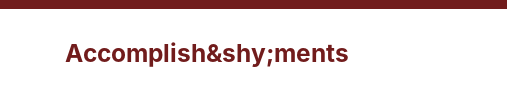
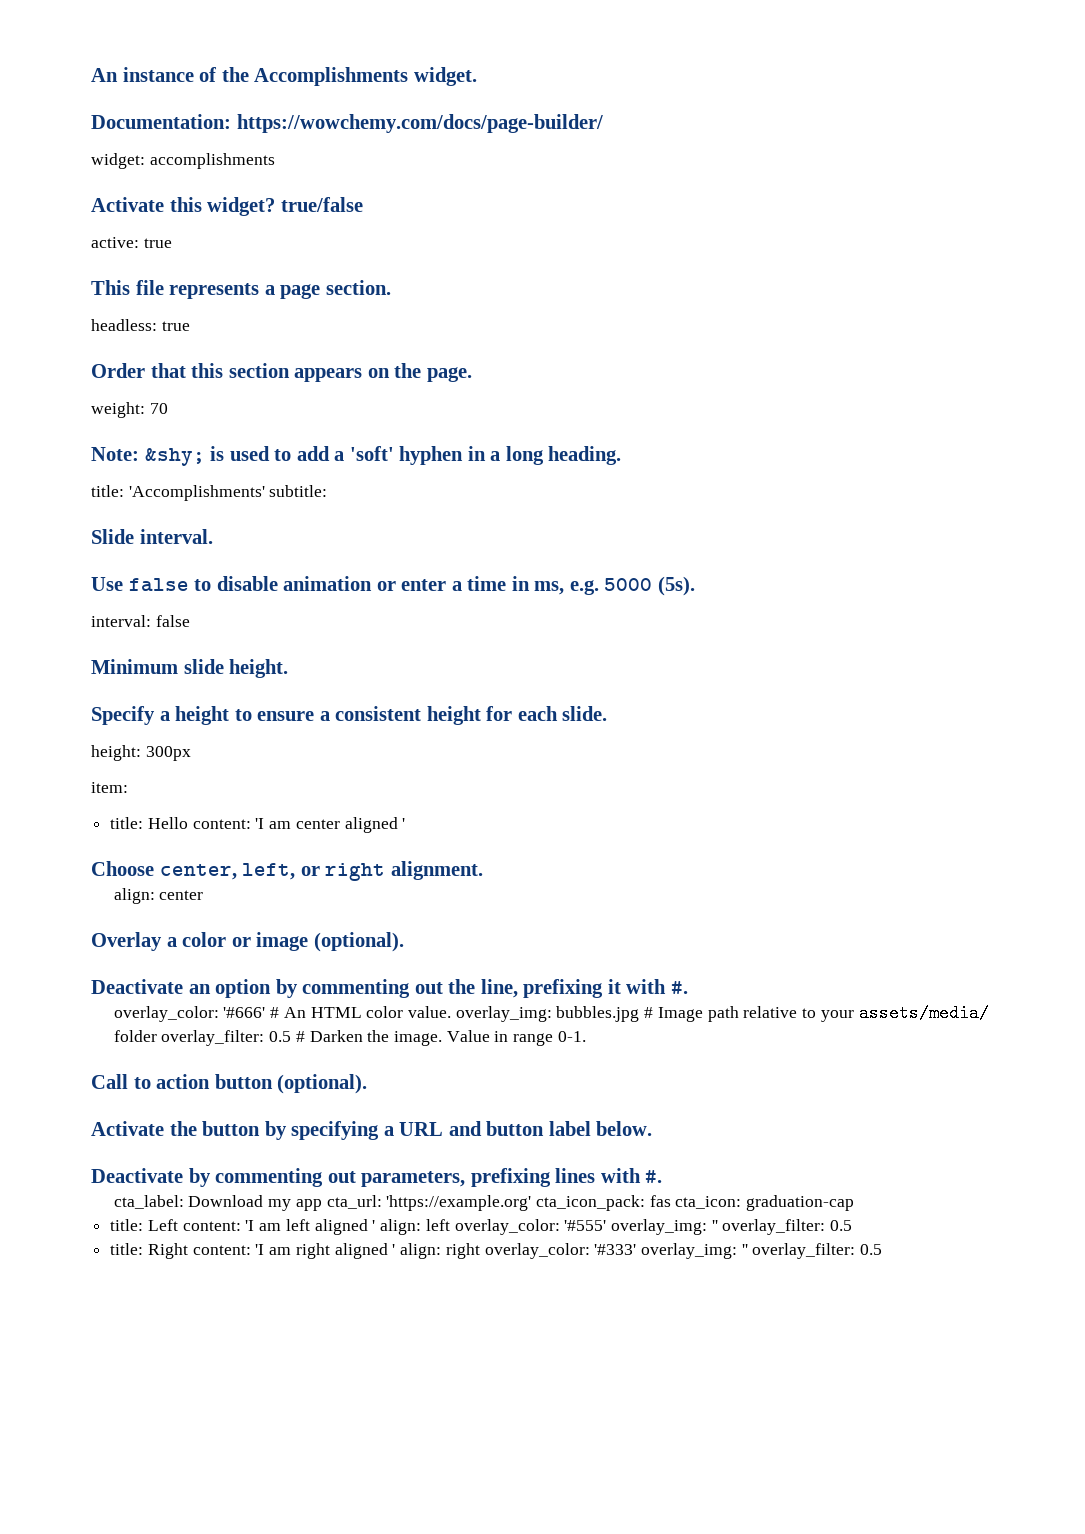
[65,42,349,67] Accomplish&shy;ments -> [91,67,477,86] [91,114,603,133] [91,153,275,169] [91,197,363,216] [91,237,172,248] [91,280,391,299] [91,319,190,331] [91,363,472,382] [91,402,168,418] [91,446,622,466] [91,485,328,501] [91,529,213,544] [91,576,695,596] [91,615,190,627] [91,659,289,678] [91,706,608,725] [91,745,191,761] [91,782,128,793] [110,817,406,833] [91,861,483,881] [113,888,204,904] [91,932,404,952] [91,979,688,998] [113,1004,989,1022] [113,1030,586,1046] [91,1074,368,1094] [91,1121,653,1140] [91,1168,663,1187] [113,1195,855,1211] [110,1219,853,1235] [110,1243,883,1259] An instance of the Accomplishments widget. // Documentation: https://wowchemy.com/docs/page-builder/ // widget: accomplishments // Activate this widget? true/false // active: true // This file represents a page section. // headless: true // Order that this section appears on the page. // weight: 70 // Note: &shy; is used to add a 'soft' hyphen in a long heading. // title: 'Accomplishments' subtitle: // Slide interval. // Use false to disable animation or enter a time in ms, e.g. 5000 (5s). // interval: false // Minimum slide height. // Specify a height to ensure a consistent height for each slide. // height: 300px // item: // title: Hello content: 'I am center aligned ' // Choose center, left, or right alignment. // align: center // Overlay a color or image (optional). // Deactivate an option by commenting out the line, prefixing it with #. // overlay_color: '#666' # An HTML color value. overlay_img: bubbles.jpg # Image path relative to your assets/media/ folder overlay_filter: 0.5 # Darken the image. Value in range 0-1. // Call to action button (optional). // Activate the button by specifying a URL and button label below. // Deactivate by commenting out parameters, prefixing lines with #. // cta_label: Download my app cta_url: 'https://example.org' cta_icon_pack: fas cta_icon: graduation-cap // title: Left content: 'I am left aligned ' align: left overlay_color: '#555' overlay_img: '' overlay_filter: 0.5 // title: Right content: 'I am right aligned ' align: right overlay_color: '#333' overlay_img: '' overlay_filter: 0.5

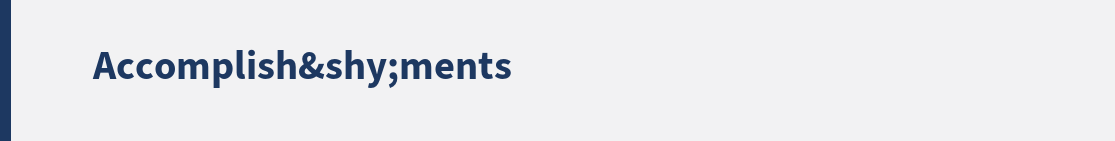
[91,67,477,86] [91,114,603,133] [91,153,275,169] [91,197,363,216] [91,237,172,248] [91,280,391,299] [91,319,190,331] [91,363,472,382] [91,402,168,418] [91,446,622,466] [91,485,328,501] [91,529,213,544] [91,576,695,596] [91,615,190,627] [91,659,289,678] [91,706,608,725] [91,745,191,761] [91,782,128,793] [110,817,406,833] [91,861,483,881] [113,888,204,904] [91,932,404,952] [91,979,688,998] [113,1004,989,1022] [113,1030,586,1046] [91,1074,368,1094] [91,1121,653,1140] [91,1168,663,1187] [113,1195,855,1211] [110,1219,853,1235] [110,1243,883,1259] An instance of the Accomplishments widget. // Documentation: https://wowchemy.com/docs/page-builder/ // widget: accomplishments // Activate this widget? true/false // active: true // This file represents a page section. // headless: true // Order that this section appears on the page. // weight: 70 // Note: &shy; is used to add a 'soft' hyphen in a long heading. // title: 'Accomplishments' subtitle: // Slide interval. // Use false to disable animation or enter a time in ms, e.g. 5000 (5s). // interval: false // Minimum slide height. // Specify a height to ensure a consistent height for each slide. // height: 300px // item: // title: Hello content: 'I am center aligned ' // Choose center, left, or right alignment. // align: center // Overlay a color or image (optional). // Deactivate an option by commenting out the line, prefixing it with #. // overlay_color: '#666' # An HTML color value. overlay_img: bubbles.jpg # Image path relative to your assets/media/ folder overlay_filter: 0.5 # Darken the image. Value in range 0-1. // Call to action button (optional). // Activate the button by specifying a URL and button label below. // Deactivate by commenting out parameters, prefixing lines with #. // cta_label: Download my app cta_url: 'https://example.org' cta_icon_pack: fas cta_icon: graduation-cap // title: Left content: 'I am left aligned ' align: left overlay_color: '#555' overlay_img: '' overlay_filter: 0.5 // title: Right content: 'I am right aligned ' align: right overlay_color: '#333' overlay_img: '' overlay_filter: 0.5 -> [92,49,512,88] Accomplish&shy;ments

